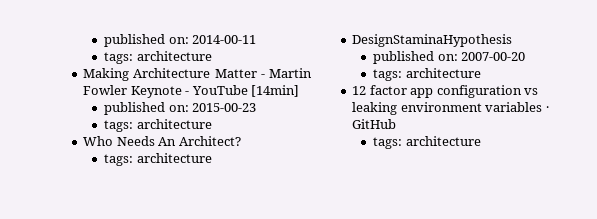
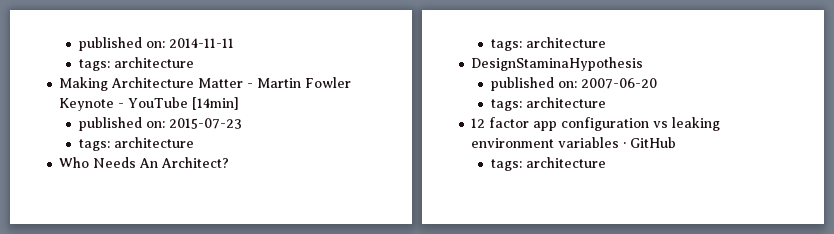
[104,34,257,47] published on: 2014-00-11 -> [78,37,234,51] published on: 2014-11-11
[192,103,257,112] 2015-00-23 -> [168,118,242,129] 2015-07-23
[461,52,526,61] 2007-00-20 -> [580,78,657,89] 2007-06-20

